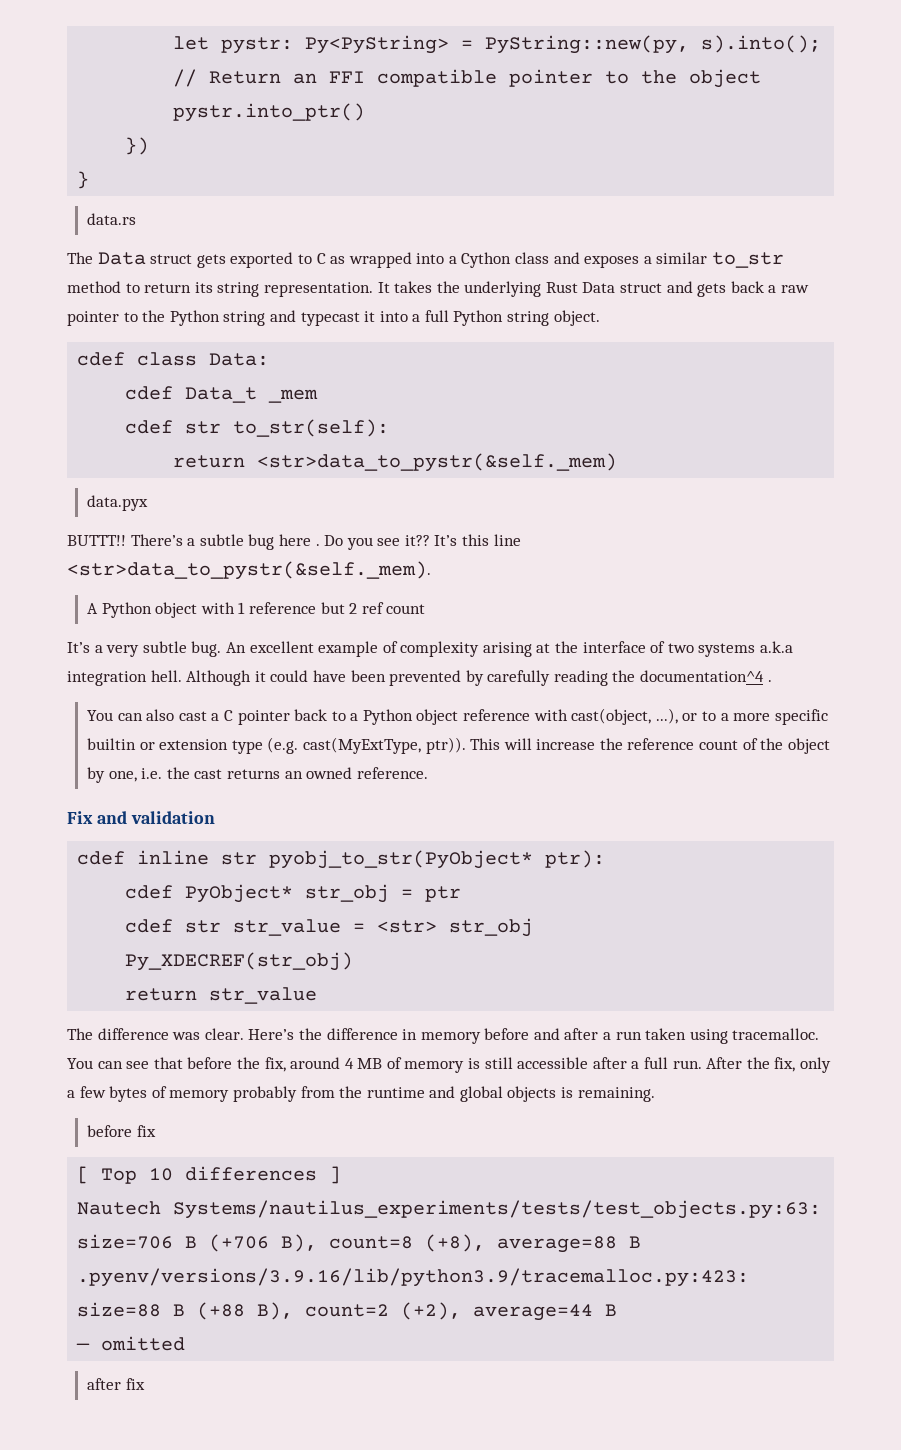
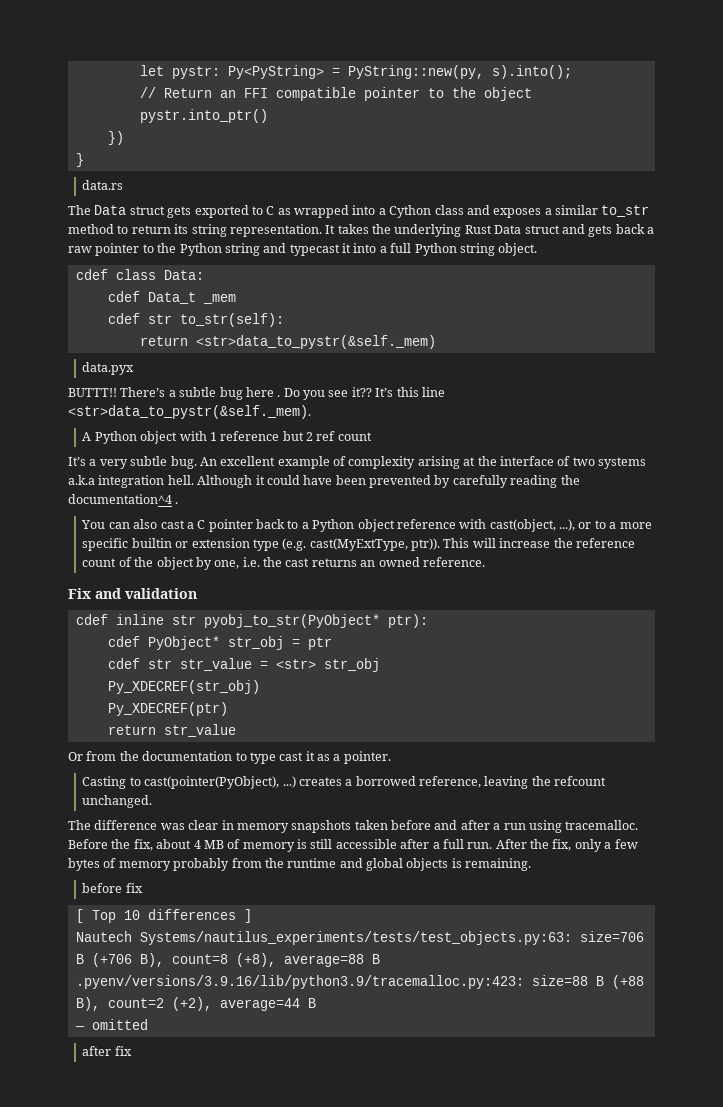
(354, 961) none -> [107,702,228,716] // Py_XDECREF(ptr)
[67,1028,481,1044] The difference was clear. Here’s the difference in memory -> [68,751,391,764] [82,776,607,789] [82,795,153,808] [68,820,388,833] Or from the documentation to type cast it as a pointer. // Casting to cast(pointer(PyObject), ...) creates a borrowed reference, leaving the refcount unchanged. // The difference was clear in memory snapshots taken
[645,1028,687,1040] taken -> (526, 826) none
[67,1057,341,1072] You can see that before the fix, around -> [68,839,192,851] Before the fix, about

